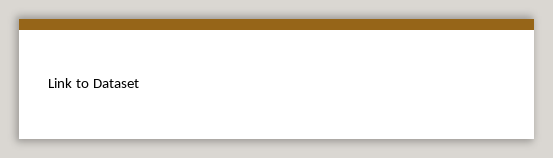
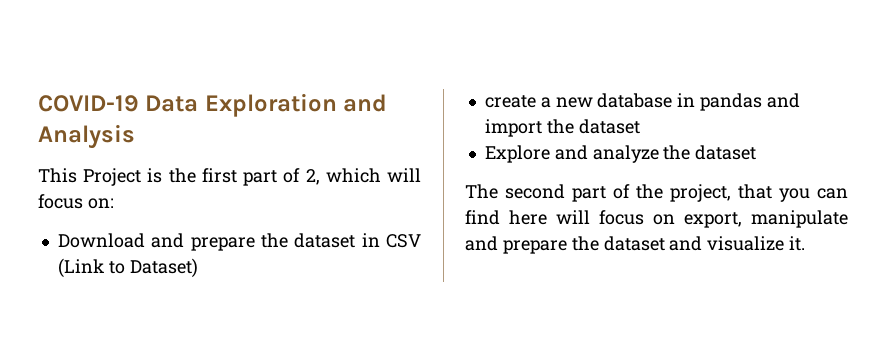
[48,78,139,88] Link to Dataset -> [38,93,388,117] [38,124,135,149] [38,168,422,186] [38,194,114,209] [57,233,422,251] [57,258,198,278] [484,93,800,111] [484,119,640,137] [484,145,757,163] [465,184,848,202] [465,210,848,228] [465,236,806,254] COVID-19 Data Exploration and Analysis // This Project is the first part of 2, which will focus on: // Download and prepare the dataset in CSV (Link to Dataset) // create a new database in pandas and import the dataset // Explore and analyze the dataset // The second part of the project, that you can find here will focus on export, manipulate and prepare the dataset and visualize it.

